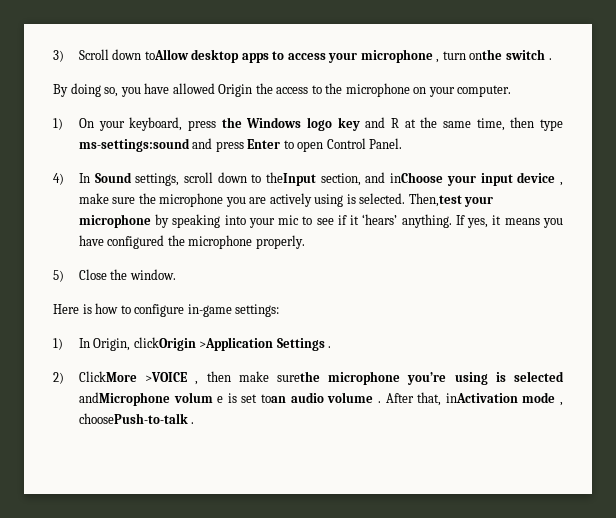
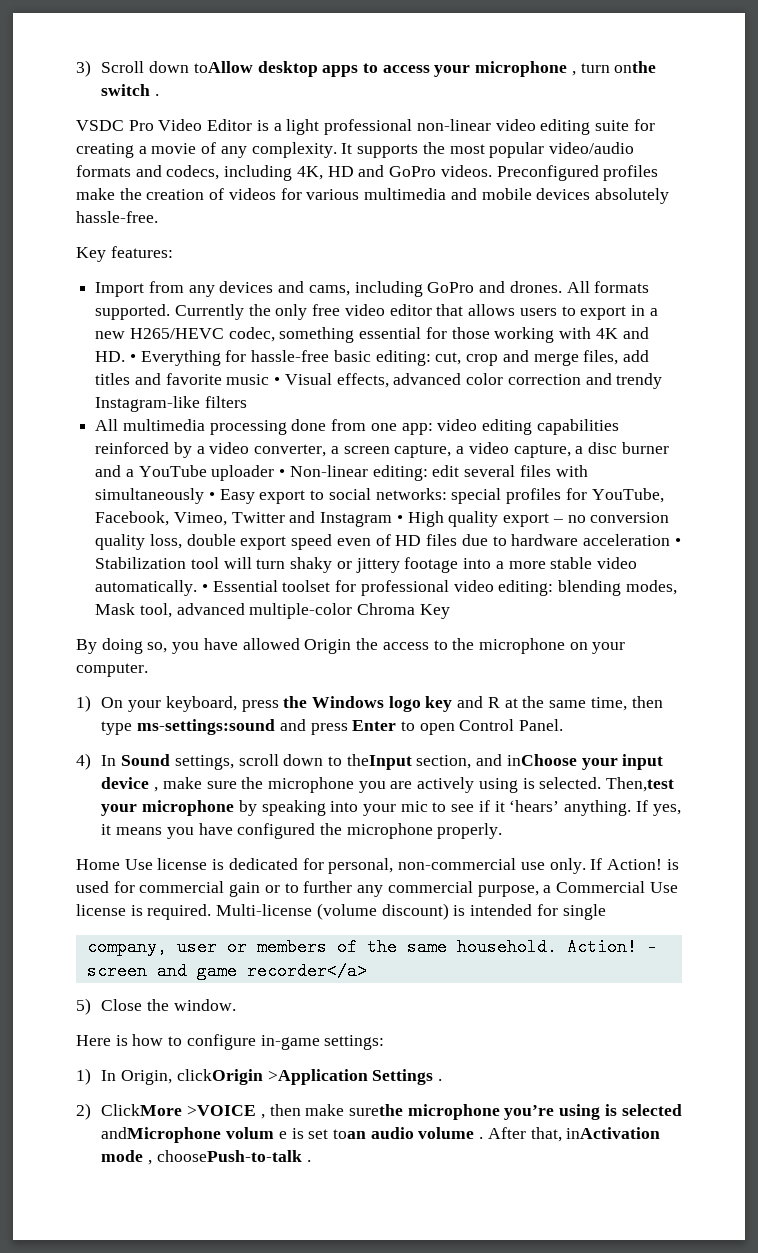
(552, 59) none -> [76,119,655,135] [76,142,634,158] [76,165,659,181] [76,188,669,204] [76,211,158,223] [76,246,173,262] [95,281,650,297] [95,304,658,320] [95,327,649,343] [95,350,649,366] [95,373,663,389] [95,396,247,412] [95,419,619,435] [95,442,669,458] [95,465,588,481] [95,488,664,504] [95,511,670,527] [95,534,681,550] [95,557,637,573] [95,580,677,596] [95,603,450,619] // VSDC Pro Video Editor is a light professional non-linear video editing suite for creating a movie of any complexity. It supports the most popular video/audio formats and codecs, including 4K, HD and GoPro videos. Preconfigured profiles make the creation of videos for various multimedia and mobile devices absolutely hassle-free. // Key features: // Import from any devices and cams, including GoPro and drones. All formats supported. Сurrently the only free video editor that allows users to export in a new H265/HEVC codec, something essential for those working with 4K and HD. • Everything for hassle-free basic editing: cut, crop and merge files, add titles and favorite music • Visual effects, advanced color correction and trendy Instagram-like filters // All multimedia processing done from one app: video editing capabilities reinforced by a video converter, a screen capture, a video capture, a disc burner and a YouTube uploader • Non-linear editing: edit several files with simultaneously • Easy export to social networks: special profiles for YouTube, Facebook, Vimeo, Twitter and Instagram • High quality export – no conversion quality loss, double export speed even of HD files due to hardware acceleration • Stabilization tool will turn shaky or jittery footage into a more stable video automatically. • Essential toolset for professional video editing: blending modes, Mask tool, advanced multiple-color Chroma Key
(305, 242) none -> [76,858,679,874] [76,881,678,897] [76,903,606,920] [86,938,657,956] [86,962,367,980] // Home Use license is dedicated for personal, non-commercial use only. If Action! is used for commercial gain or to further any commercial purpose, a Commercial Use license is required. Multi-license (volume discount) is intended for single // company, user or members of the same household. Action! - screen and game recorder</a>

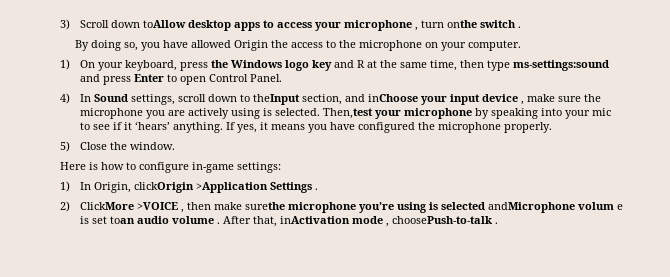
[76,119,655,135] [76,142,634,158] [76,165,659,181] [76,188,669,204] [76,211,158,223] [76,246,173,262] [95,281,650,297] [95,304,658,320] [95,327,649,343] [95,350,649,366] [95,373,663,389] [95,396,247,412] [95,419,619,435] [95,442,669,458] [95,465,588,481] [95,488,664,504] [95,511,670,527] [95,534,681,550] [95,557,637,573] [95,580,677,596] [95,603,450,619] // VSDC Pro Video Editor is a light professional non-linear video editing suite for creating a movie of any complexity. It supports the most popular video/audio formats and codecs, including 4K, HD and GoPro videos. Preconfigured profiles make the creation of videos for various multimedia and mobile devices absolutely hassle-free. // Key features: // Import from any devices and cams, including GoPro and drones. All formats supported. Сurrently the only free video editor that allows users to export in a new H265/HEVC codec, something essential for those working with 4K and HD. • Everything for hassle-free basic editing: cut, crop and merge files, add titles and favorite music • Visual effects, advanced color correction and trendy Instagram-like filters // All multimedia processing done from one app: video editing capabilities reinforced by a video converter, a screen capture, a video capture, a disc burner and a YouTube uploader • Non-linear editing: edit several files with simultaneously • Easy export to social networks: special profiles for YouTube, Facebook, Vimeo, Twitter and Instagram • High quality export – no conversion quality loss, double export speed even of HD files due to hardware acceleration • Stabilization tool will turn shaky or jittery footage into a more stable video automatically. • Essential toolset for professional video editing: blending modes, Mask tool, advanced multiple-color Chroma Key -> (521, 27) none
[76,858,679,874] [76,881,678,897] [76,903,606,920] [86,938,657,956] [86,962,367,980] // Home Use license is dedicated for personal, non-commercial use only. If Action! is used for commercial gain or to further any commercial purpose, a Commercial Use license is required. Multi-license (volume discount) is intended for single // company, user or members of the same household. Action! - screen and game recorder</a> -> (552, 127) none

